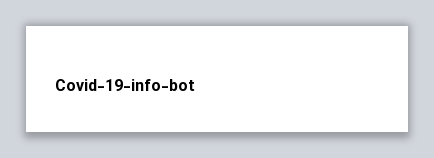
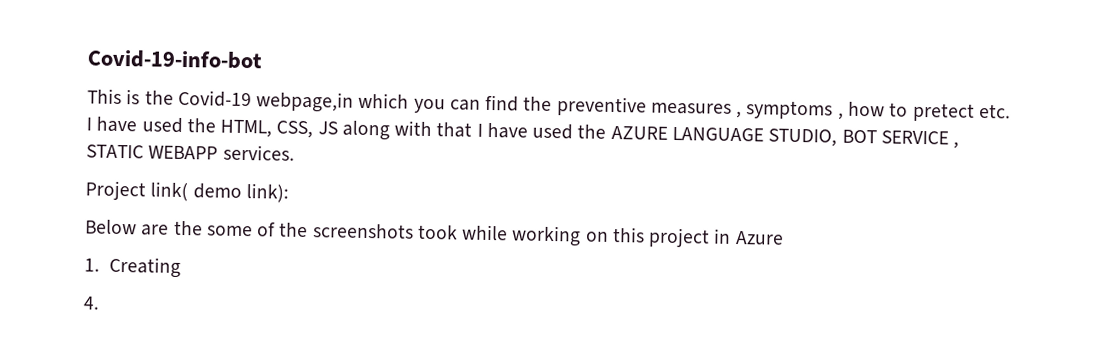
(195, 85) none -> [87,88,1011,122] [86,116,960,149] [86,144,295,161] [85,180,289,203] [85,219,784,248] [84,256,181,278] [83,296,100,310] // This is the Covid-19 webpage,in which you can find the preventive measures , symptoms , how to pretect etc. I have used the HTML, CSS, JS along with that I have used the AZURE LANGUAGE STUDIO, BOT SERVICE , STATIC WEBAPP services. // Project link( demo link): // Below are the some of the screenshots took while working on this project in Azure // 1. Creating // 4.

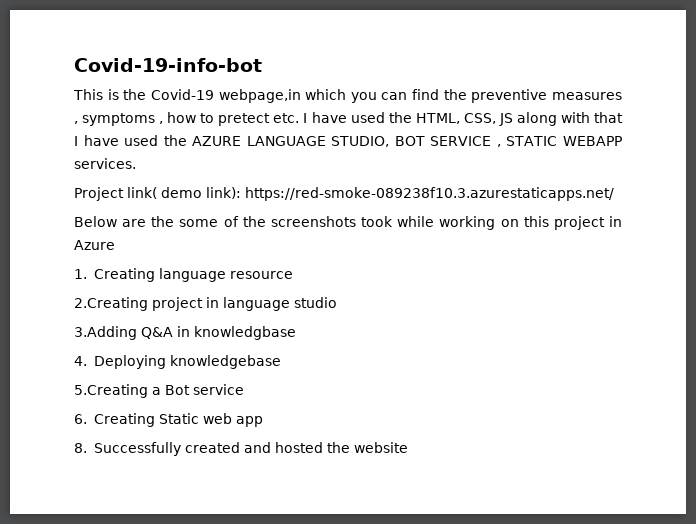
(289, 193) none -> [245,187,614,201] https://red-smoke-089238f10.3.azurestaticapps.net/
[83,296,100,310] // 4. -> [158,268,293,282] [74,297,337,311] [74,326,296,340] [74,355,281,369] [74,384,244,398] [74,413,263,427] [74,442,408,456] language resource // 2.Creating project in language studio // 3.Adding Q&A in knowledgbase // 4. Deploying knowledgebase // 5.Creating a Bot service // 6. Creating Static web app // 8. Successfully created and hosted the website

